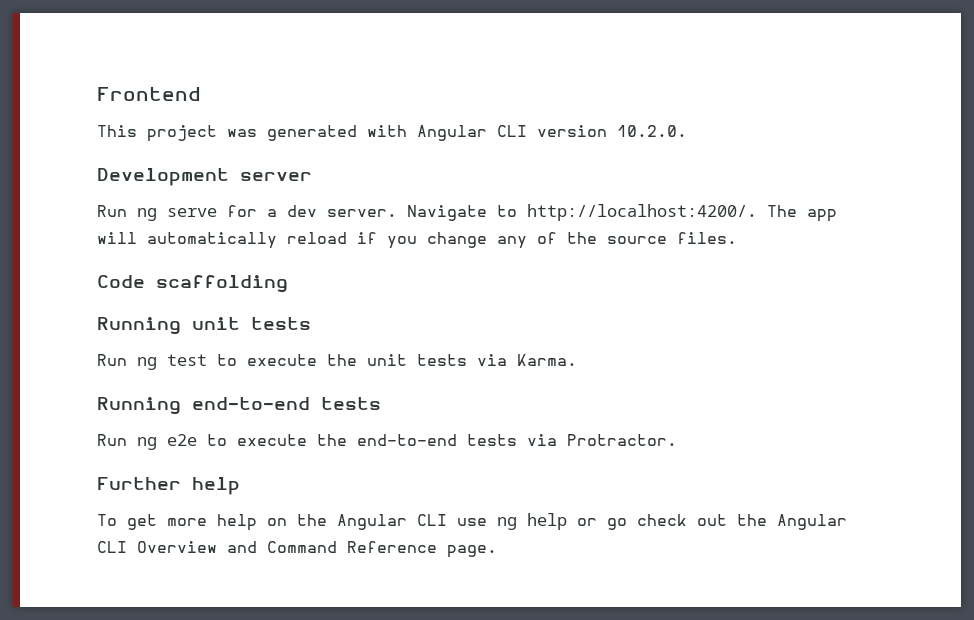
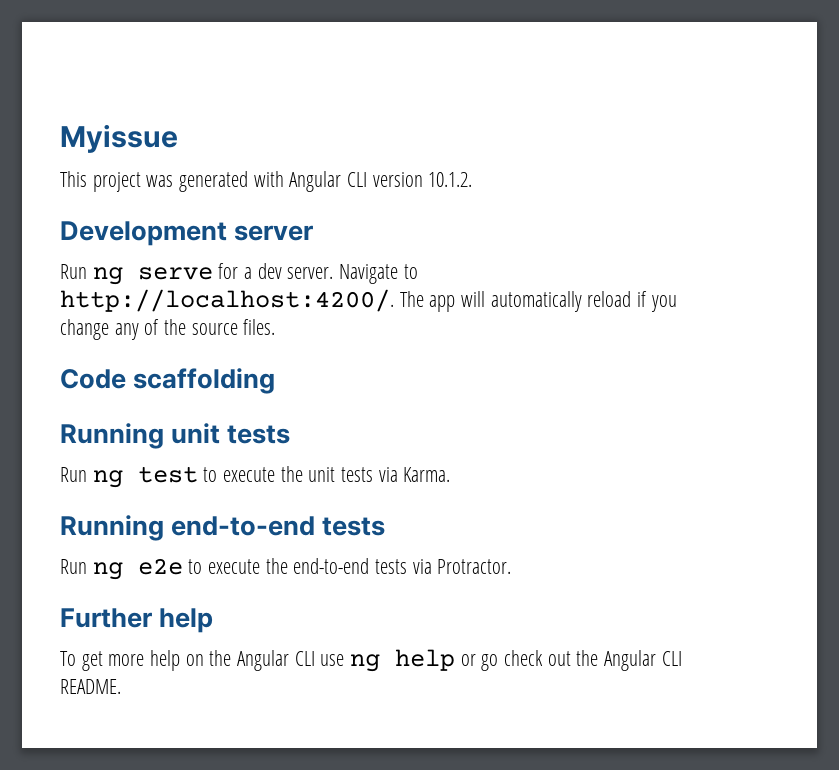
[97,87,201,101] Frontend -> [60,124,178,153] Myissue
[617,125,687,137] 10.2.0. -> [428,172,473,187] 10.1.2.
[137,541,497,558] Overview and Command Reference page. -> [60,679,121,694] README.

